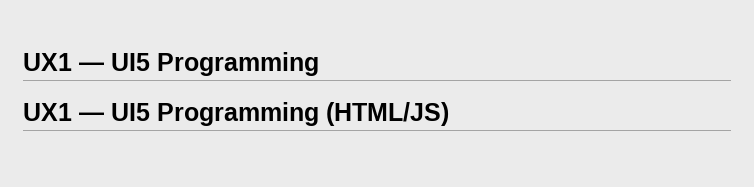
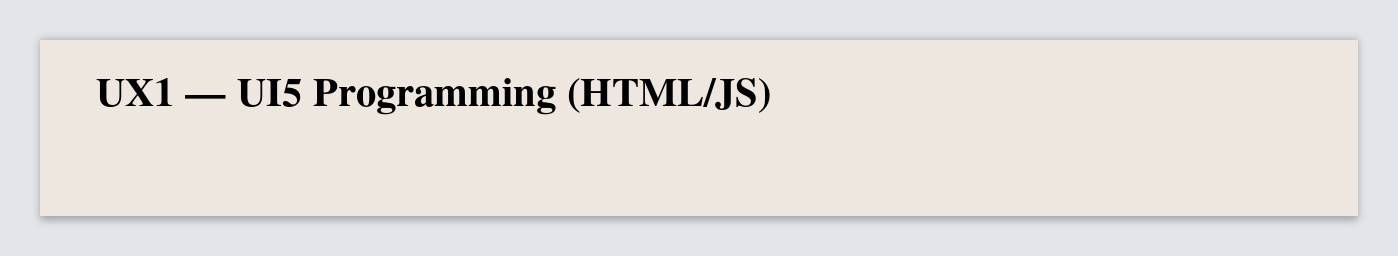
[23,52,319,76] [23,102,319,126] UX1 — UI5 Programming // UX1 — UI5 Programming -> [96,78,556,115] UX1 — UI5 Programming

